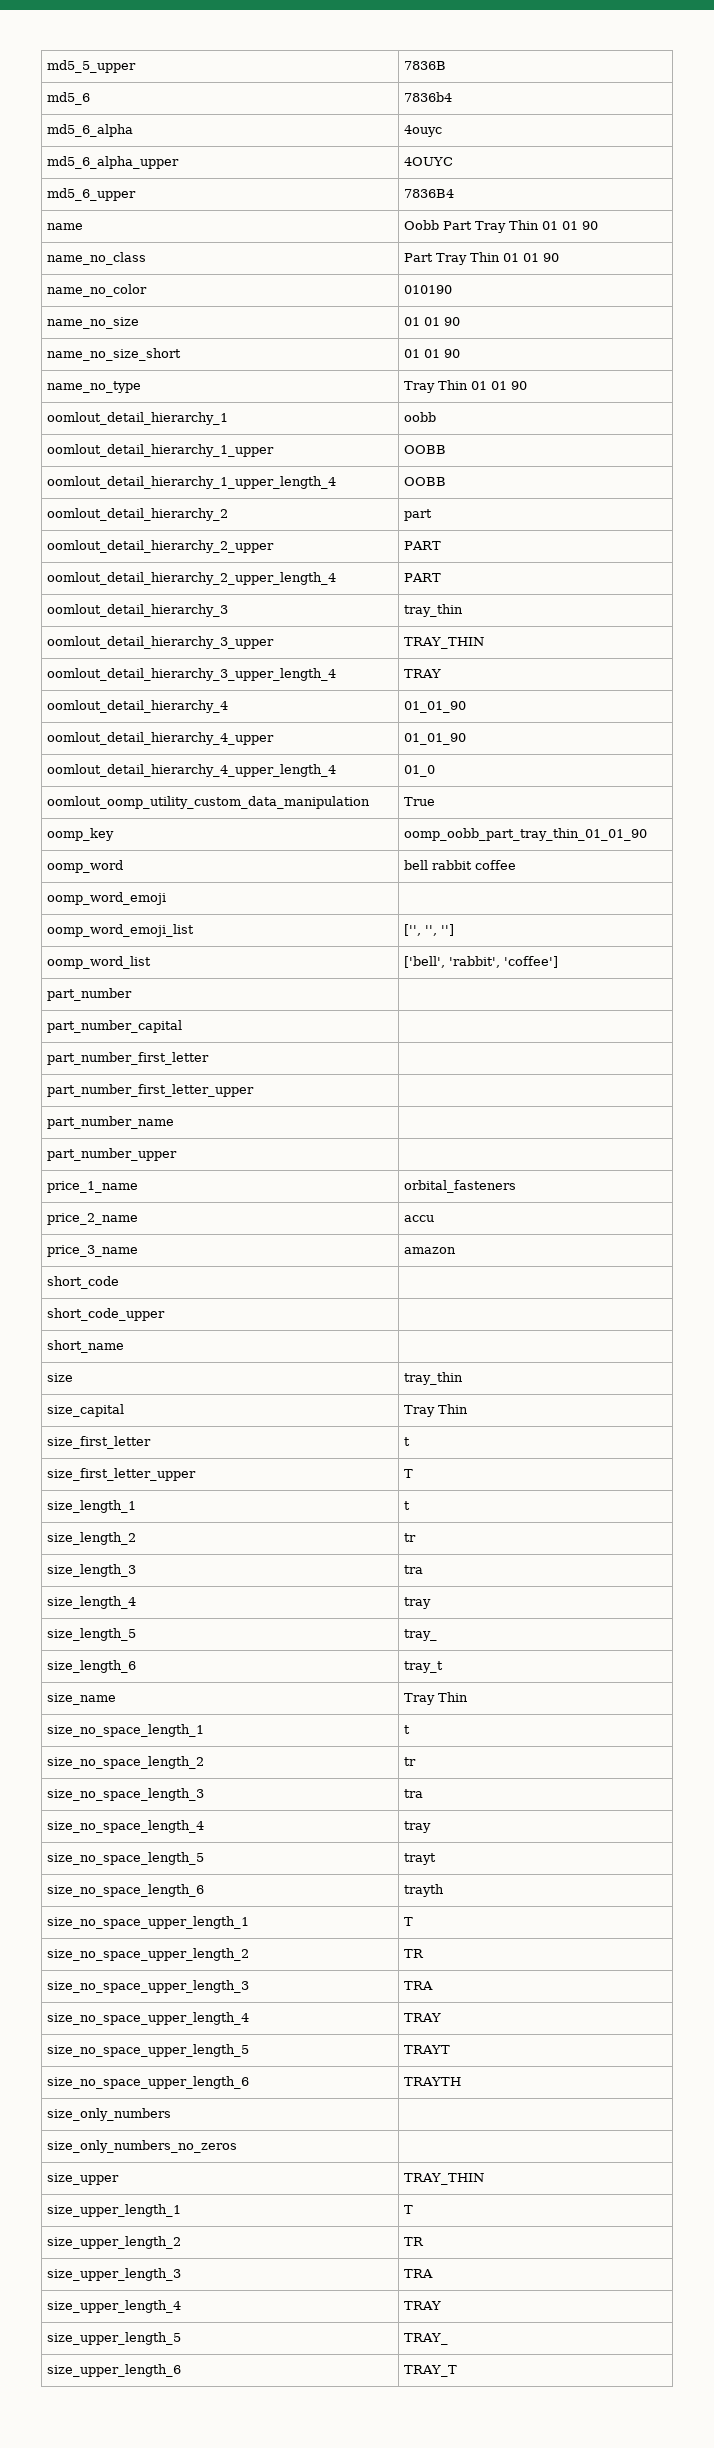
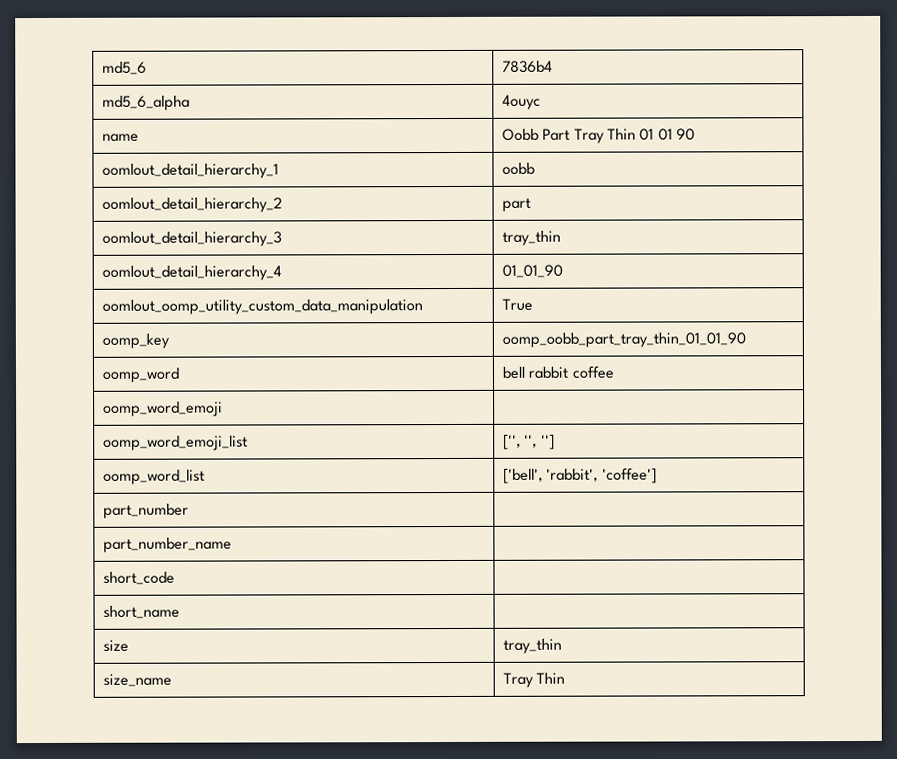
[46,60,136,73] [403,61,446,70] md5_5_upper | 7836B // -> (102, 68) none
[46,156,179,169] [403,157,453,166] [46,188,136,201] [403,189,454,198] // md5_6_alpha_upper | 4OUYC // md5_6_upper | 7836B4 -> (542, 102) none
[46,252,146,265] [403,252,559,265] [46,284,147,297] [403,285,452,294] [46,317,139,329] [403,317,460,326] [46,348,181,361] [403,349,460,358] [46,381,141,393] [403,380,527,393] [46,412,228,425] [403,412,436,422] [46,444,274,457] [403,445,446,454] [46,476,336,489] [403,477,446,486] [46,508,228,521] [403,509,432,521] [46,540,274,553] [403,541,441,550] [46,572,336,585] [403,573,441,582] [46,604,228,617] [403,604,463,617] [46,636,274,649] [403,637,484,649] [46,668,336,681] [403,669,441,678] [46,700,228,713] [403,701,466,713] [46,732,274,745] [403,733,466,745] [46,764,336,777] [403,765,435,777] name_no_class | Part Tray Thin 01 01 90 // name_no_color | 010190 // name_no_size | 01 01 90 // name_no_size_short | 01 01 90 // name_no_type | Tray Thin 01 01 90 // oomlout_detail_hierarchy_1 | oobb // oomlout_detail_hierarchy_1_upper | OOBB // oomlout_detail_hierarchy_1_upper_length_4 | OOBB // oomlout_detail_hierarchy_2 | part // oomlout_detail_hierarchy_2_upper | PART // oomlout_detail_hierarchy_2_upper_length_4 | PART // oomlout_detail_hierarchy_3 | tray_thin // oomlout_detail_hierarchy_3_upper | TRAY_THIN // oomlout_detail_hierarchy_3_upper_length_4 | TRAY // oomlout_detail_hierarchy_4 | 01_01_90 // oomlout_detail_hierarchy_4_upper | 01_01_90 // oomlout_detail_hierarchy_4_upper_length_4 | 01_0 -> [102,163,280,179] [502,162,536,175] [102,197,284,213] [502,197,532,212] [102,231,283,247] [502,230,562,246] [102,265,283,281] [502,264,564,278] oomlout_detail_hierarchy_1 | oobb // oomlout_detail_hierarchy_2 | part // oomlout_detail_hierarchy_3 | tray_thin // oomlout_detail_hierarchy_4 | 01_01_90
[46,1020,182,1033] [46,1052,209,1065] [46,1084,254,1097] [46,1116,174,1129] [46,1148,177,1161] [46,1181,138,1193] [403,1180,516,1193] [46,1213,138,1225] [403,1215,434,1222] [46,1245,138,1257] [403,1247,456,1254] part_number_capital | // part_number_first_letter | // part_number_first_letter_upper | // part_number_name | // part_number_upper | // price_1_name | orbital_fasteners // price_2_name | accu // price_3_name | amazon -> [103,537,233,553] part_number_name |
[46,1308,165,1321] // short_code_upper | -> (176, 578) none
[46,1404,124,1417] [403,1404,468,1417] [46,1436,151,1449] [403,1437,410,1446] [46,1468,196,1481] [403,1469,413,1478] [46,1500,136,1513] [403,1501,410,1510] [46,1532,136,1545] [403,1533,416,1542] [46,1564,136,1577] [403,1565,423,1574] [46,1596,136,1609] [403,1597,431,1609] [46,1628,136,1641] [403,1629,437,1641] [46,1660,136,1673] [403,1661,443,1673] [46,1693,116,1705] [403,1692,468,1705] [46,1724,204,1737] [403,1725,410,1734] [46,1756,204,1769] [403,1757,416,1766] [46,1788,204,1801] [403,1789,423,1798] [46,1820,204,1833] [403,1821,431,1833] [46,1852,204,1865] [403,1853,436,1865] [46,1884,204,1897] [403,1884,444,1897] [46,1916,249,1929] [403,1917,413,1926] [46,1948,249,1961] [403,1949,424,1958] [46,1980,249,1993] [403,1981,433,1990] [46,2012,249,2025] [403,2013,441,2022] [46,2044,249,2057] [403,2045,450,2054] [46,2076,249,2089] [403,2077,461,2086] [46,2108,171,2121] [46,2140,237,2153] [46,2173,119,2185] [403,2173,484,2185] [46,2204,181,2217] [403,2205,413,2214] [46,2236,181,2249] [403,2237,424,2246] [46,2268,181,2281] [403,2269,433,2278] [46,2300,181,2313] [403,2301,441,2310] [46,2332,181,2345] [403,2333,448,2345] [46,2364,181,2377] [403,2365,457,2377] size_capital | Tray Thin // size_first_letter | t // size_first_letter_upper | T // size_length_1 | t // size_length_2 | tr // size_length_3 | tra // size_length_4 | tray // size_length_5 | tray_ // size_length_6 | tray_t // size_name | Tray Thin // size_no_space_length_1 | t // size_no_space_length_2 | tr // size_no_space_length_3 | tra // size_no_space_length_4 | tray // size_no_space_length_5 | trayt // size_no_space_length_6 | trayth // size_no_space_upper_length_1 | T // size_no_space_upper_length_2 | TR // size_no_space_upper_length_3 | TRA // size_no_space_upper_length_4 | TRAY // size_no_space_upper_length_5 | TRAYT // size_no_space_upper_length_6 | TRAYTH // size_only_numbers | // size_only_numbers_no_zeros | // size_upper | TRAY_THIN // size_upper_length_1 | T // size_upper_length_2 | TR // size_upper_length_3 | TRA // size_upper_length_4 | TRAY // size_upper_length_5 | TRAY_ // size_upper_length_6 | TRAY_T -> [103,673,173,687] [503,672,566,688] size_name | Tray Thin

